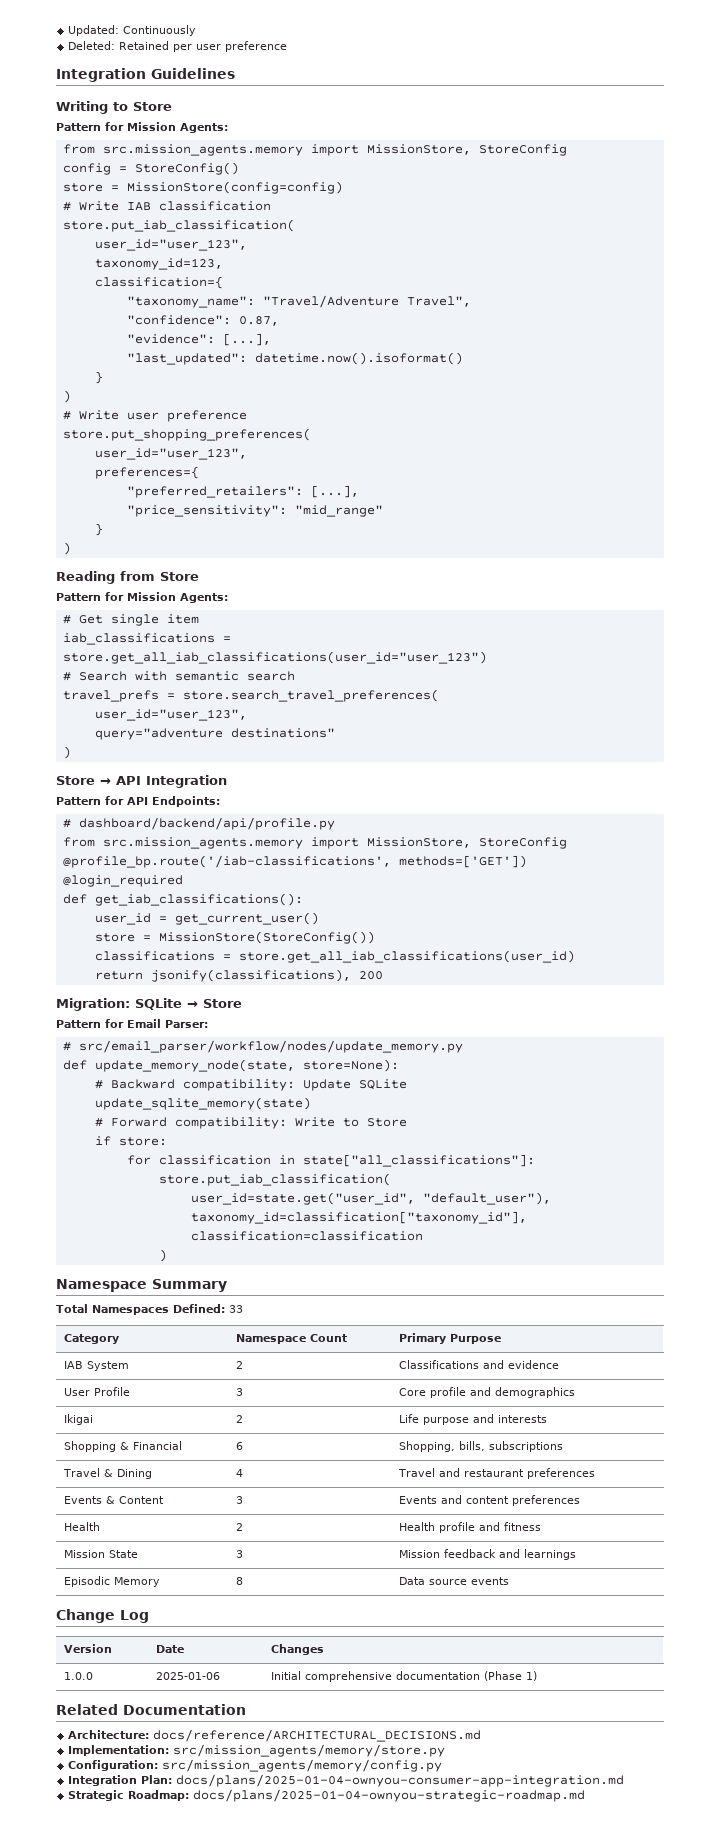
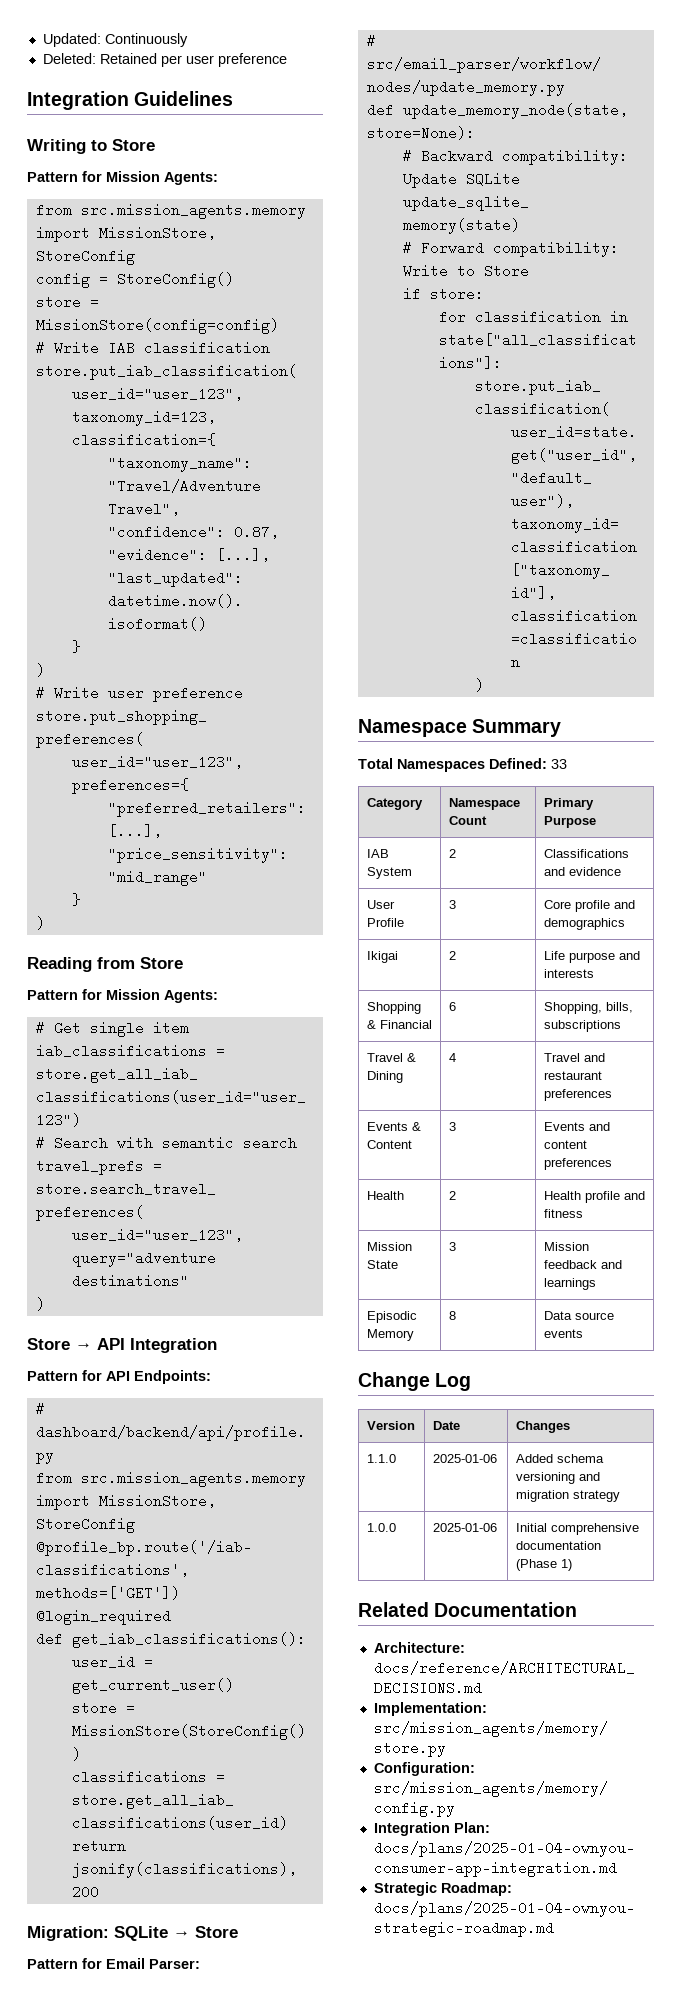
(325, 1649) none -> [366,1454,396,1463] [432,1454,497,1463] [515,1454,604,1463] [515,1472,600,1484] [515,1490,620,1502] // 1.1.0 | 2025-01-06 | Added schema versioning and migration strategy

